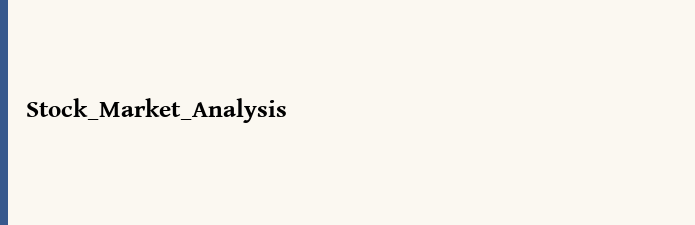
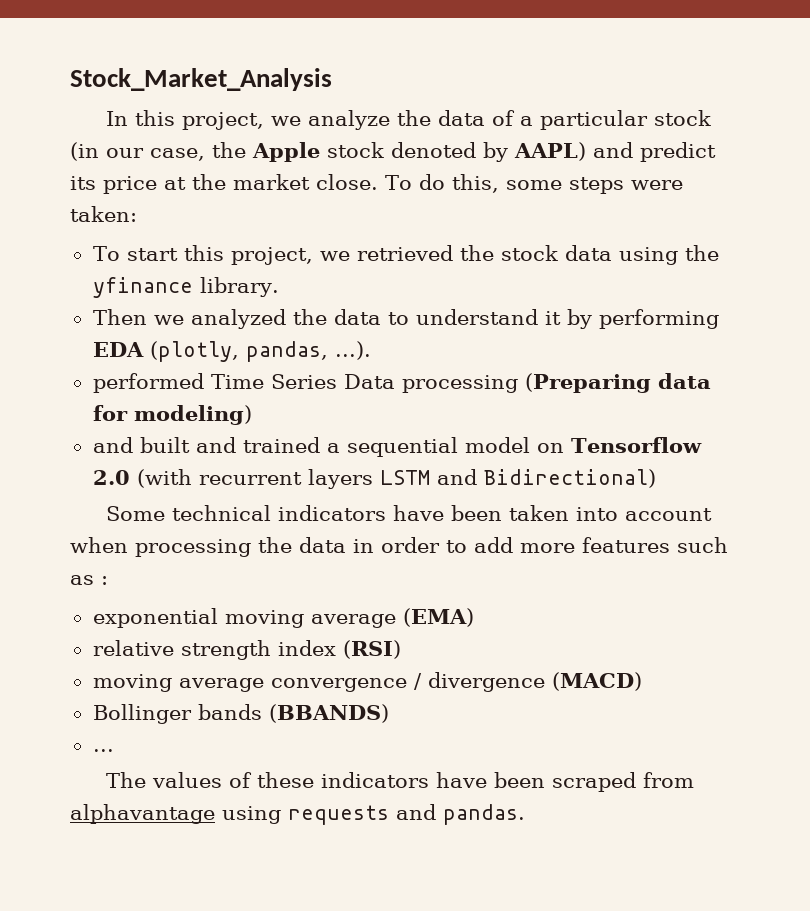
(287, 110) none -> [105,110,711,130] [70,142,716,162] [70,174,683,194] [70,206,137,222] [92,245,719,265] [92,277,279,298] [92,309,719,329] [92,341,371,362] [92,373,711,393] [92,405,252,425] [92,437,702,457] [92,469,656,489] [105,505,712,521] [70,537,728,557] [70,575,108,585] [92,608,474,628] [92,640,401,660] [92,672,642,692] [92,704,389,724] [92,749,114,752] [105,772,694,792] [70,804,525,825] // In this project, we analyze the data of a particular stock (in our case, the Apple stock denoted by AAPL) and predict its price at the market close. To do this, some steps were taken: // To start this project, we retrieved the stock data using the yfinance library. // Then we analyzed the data to understand it by performing EDA (plotly, pandas, ...). // performed Time Series Data processing (Preparing data for modeling) // and built and trained a sequential model on Tensorflow 2.0 (with recurrent layers LSTM and Bidirectional) // Some technical indicators have been taken into account when processing the data in order to add more features such as : // exponential moving average (EMA) // relative strength index (RSI) // moving average convergence / divergence (MACD) // Bollinger bands (BBANDS) // ... // The values of these indicators have been scraped from alphavantage using requests and pandas.

